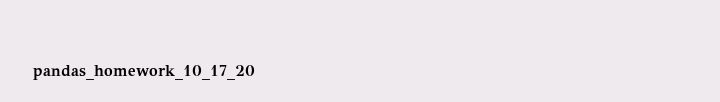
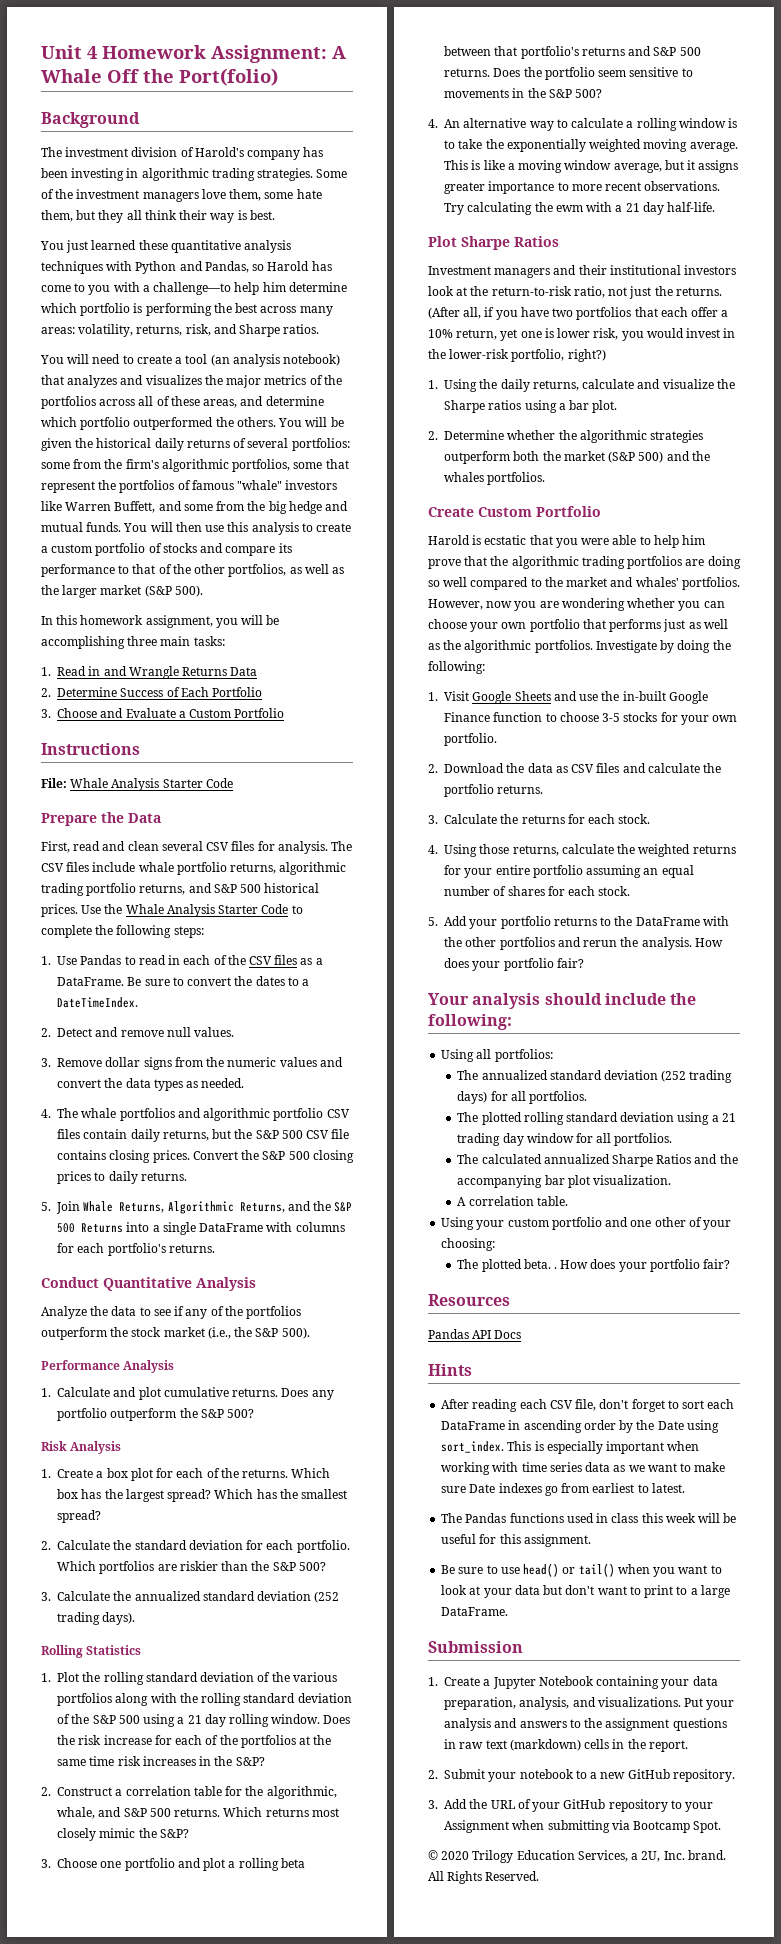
[33,65,255,80] pandas_homework_10_17_20 -> [41,45,346,63] [41,68,278,86] [41,112,140,128] [41,147,324,160] [41,168,348,181] [41,189,322,202] [41,210,275,223] [40,240,292,253] [41,261,332,274] [41,282,347,295] [41,303,333,316] [41,324,320,337] [40,354,341,367] [41,375,342,388] [41,396,324,409] [41,417,344,430] [41,438,350,451] [41,459,349,472] [41,480,338,493] [41,501,349,514] [41,522,352,535] [41,543,292,556] [41,564,345,577] [41,585,203,598] [41,615,280,628] [41,636,225,649] [41,666,258,679] [41,687,263,697] [41,708,285,718] [41,743,140,755] [41,778,233,791] [41,812,161,826] [41,841,353,854] [41,862,347,875] [41,883,320,896] [41,904,303,917] [41,925,204,938] [41,955,323,965] [57,976,309,986] [57,997,139,1008] [41,1027,235,1037] [41,1057,343,1070] [57,1078,245,1091] [41,1108,350,1121] [57,1129,350,1142] [57,1150,354,1163] [57,1171,187,1184] [41,1201,353,1214] [57,1222,345,1235] [57,1243,215,1256] [41,1277,256,1291] [41,1306,302,1319] [41,1327,310,1340] [41,1360,175,1373] [41,1387,334,1400] [57,1408,255,1421] [41,1441,122,1454] [41,1468,331,1481] [57,1489,347,1502] [57,1510,102,1523] [41,1540,350,1553] [57,1561,326,1574] [41,1591,340,1603] [57,1612,136,1625] [41,1645,142,1658] [41,1672,337,1685] [57,1693,352,1706] [57,1714,351,1727] [57,1735,332,1748] [57,1756,265,1766] [41,1786,337,1799] [57,1807,339,1819] [57,1828,189,1841] [41,1858,305,1871] [444,46,701,59] [444,67,693,80] [444,88,603,98] [428,118,737,131] [444,139,738,152] [444,160,739,173] [444,181,721,194] [444,202,715,215] [428,236,559,250] [428,265,737,278] [428,286,722,299] [428,307,729,320] [428,328,736,341] [428,349,606,362] [428,379,735,392] [444,400,618,413] [428,430,704,443] [444,451,710,464] [444,472,546,485] [428,506,601,517] [428,535,706,548] [428,556,741,569] [428,577,740,590] [428,598,725,611] [428,619,728,632] [428,640,731,653] [428,661,485,674] [428,691,708,704] [444,712,737,725] [444,733,498,746] [428,763,721,773] [444,784,544,797] [428,814,651,824] [428,844,736,857] [444,865,694,878] [444,886,631,896] [428,916,729,929] [444,937,723,950] [444,958,584,971] [428,993,697,1009] [428,1014,512,1030] [441,1049,553,1062] [457,1070,733,1083] [457,1091,587,1104] [457,1112,736,1125] [457,1133,673,1146] [457,1154,738,1167] [457,1175,671,1188] [457,1196,568,1206] [441,1217,732,1230] [441,1238,496,1251] [457,1259,731,1272] [428,1294,510,1306] [428,1329,522,1339] [428,1364,472,1376] [441,1399,735,1412] [441,1420,719,1433] [441,1441,700,1454] [441,1462,726,1475] [441,1483,685,1496] [441,1513,737,1523] [441,1534,591,1547] [441,1563,722,1577] [441,1585,730,1598] [441,1607,509,1616] [428,1641,523,1653] [428,1676,718,1689] [444,1697,735,1710] [444,1718,727,1731] [444,1739,688,1752] [428,1769,735,1782] [428,1799,713,1812] [444,1820,722,1833] [428,1850,726,1863] [428,1871,540,1884] Unit 4 Homework Assignment: A Whale Off the Port(folio) // Background // The investment division of Harold's company has been investing in algorithmic trading strategies. Some of the investment managers love them, some hate them, but they all think their way is best. // You just learned these quantitative analysis techniques with Python and Pandas, so Harold has come to you with a challenge—to help him determine which portfolio is performing the best across many areas: volatility, returns, risk, and Sharpe ratios. // You will need to create a tool (an analysis notebook) that analyzes and visualizes the major metrics of the portfolios across all of these areas, and determine which portfolio outperformed the others. You will be given the historical daily returns of several portfolios: some from the firm's algorithmic portfolios, some that represent the portfolios of famous "whale" investors like Warren Buffett, and some from the big hedge and mutual funds. You will then use this analysis to create a custom portfolio of stocks and compare its performance to that of the other portfolios, as well as the larger market (S&P 500). // In this homework assignment, you will be accomplishing three main tasks: // 1. Read in and Wrangle Returns Data // 2. Determine Success of Each Portfolio // 3. Choose and Evaluate a Custom Portfolio // Instructions // File: Whale Analysis Starter Code // Prepare the Data // First, read and clean several CSV files for analysis. The CSV files include whale portfolio returns, algorithmic trading portfolio returns, and S&P 500 historical prices. Use the Whale Analysis Starter Code to complete the following steps: // 1. Use Pandas to read in each of the CSV files as a DataFrame. Be sure to convert the dates to a DateTimeIndex. // 2. Detect and remove null values. // 3. Remove dollar signs from the numeric values and convert the data types as needed. // 4. The whale portfolios and algorithmic portfolio CSV files contain daily returns, but the S&P 500 CSV file contains closing prices. Convert the S&P 500 closing prices to daily returns. // 5. Join Whale Returns, Algorithmic Returns, and the S&P 500 Returns into a single DataFrame with columns for each portfolio's returns. // Conduct Quantitative Analysis // Analyze the data to see if any of the portfolios outperform the stock market (i.e., the S&P 500). // Performance Analysis // 1. Calculate and plot cumulative returns. Does any portfolio outperform the S&P 500? // Risk Analysis // 1. Create a box plot for each of the returns. Which box has the largest spread? Which has the smallest spread? // 2. Calculate the standard deviation for each portfolio. Which portfolios are riskier than the S&P 500? // 3. Calculate the annualized standard deviation (252 trading days). // Rolling Statistics // 1. Plot the rolling standard deviation of the various portfolios along with the rolling standard deviation of the S&P 500 using a 21 day rolling window. Does the risk increase for each of the portfolios at the same time risk increases in the S&P? // 2. Construct a correlation table for the algorithmic, whale, and S&P 500 returns. Which returns most closely mimic the S&P? // 3. Choose one portfolio and plot a rolling beta between that portfolio's returns and S&P 500 returns. Does the portfolio seem sensitive to movements in the S&P 500? // 4. An alternative way to calculate a rolling window is to take the exponentially weighted moving average. This is like a moving window average, but it assigns greater importance to more recent observations. Try calculating the ewm with a 21 day half-life. // Plot Sharpe Ratios // Investment managers and their institutional investors look at the return-to-risk ratio, not just the returns. (After all, if you have two portfolios that each offer a 10% return, yet one is lower risk, you would invest in the lower-risk portfolio, right?) // 1. Using the daily returns, calculate and visualize the Sharpe ratios using a bar plot. // 2. Determine whether the algorithmic strategies outperform both the market (S&P 500) and the whales portfolios. // Create Custom Portfolio // Harold is ecstatic that you were able to help him prove that the algorithmic trading portfolios are doing so well compared to the market and whales' portfolios. However, now you are wondering whether you can choose your own portfolio that performs just as well as the algorithmic portfolios. Investigate by doing the following: // 1. Visit Google Sheets and use the in-built Google Finance function to choose 3-5 stocks for your own portfolio. // 2. Download the data as CSV files and calculate the portfolio returns. // 3. Calculate the returns for each stock. // 4. Using those returns, calculate the weighted returns for your entire portfolio assuming an equal number of shares for each stock. // 5. Add your portfolio returns to the DataFrame with the other portfolios and rerun the analysis. How does your portfolio fair? // Your analysis should include the following: // Using all portfolios: // The annualized standard deviation (252 trading days) for all portfolios. // The plotted rolling standard deviation using a 21 trading day window for all portfolios. // The calculated annualized Sharpe Ratios and the accompanying bar plot visualization. // A correlation table. // Using your custom portfolio and one other of your choosing: // The plotted beta. . How does your portfolio fair? // Resources // Pandas API Docs // Hints // After reading each CSV file, don't forget to sort each DataFrame in ascending order by the Date using sort_index. This is especially important when working with time series data as we want to make sure Date indexes go from earliest to latest. // The Pandas functions used in class this week will be useful for this assignment. // Be sure to use head() or tail() when you want to look at your data but don't want to print to a large DataFrame. // Submission // 1. Create a Jupyter Notebook containing your data preparation, analysis, and visualizations. Put your analysis and answers to the assignment questions in raw text (markdown) cells in the report. // 2. Submit your notebook to a new GitHub repository. // 3. Add the URL of your GitHub repository to your Assignment when submitting via Bootcamp Spot. // © 2020 Trilogy Education Services, a 2U, Inc. brand. All Rights Reserved.

